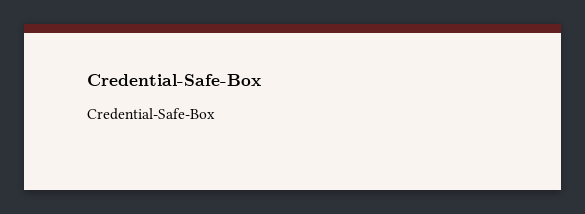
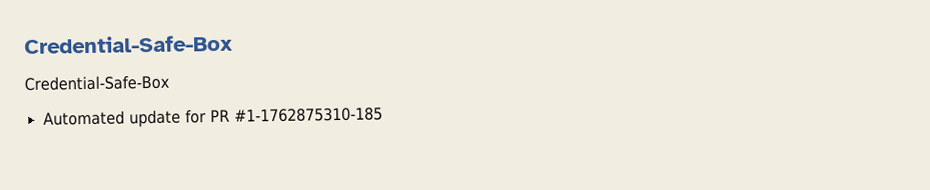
(215, 114) none -> [42,107,383,128] // Automated update for PR #1-1762875310-185

